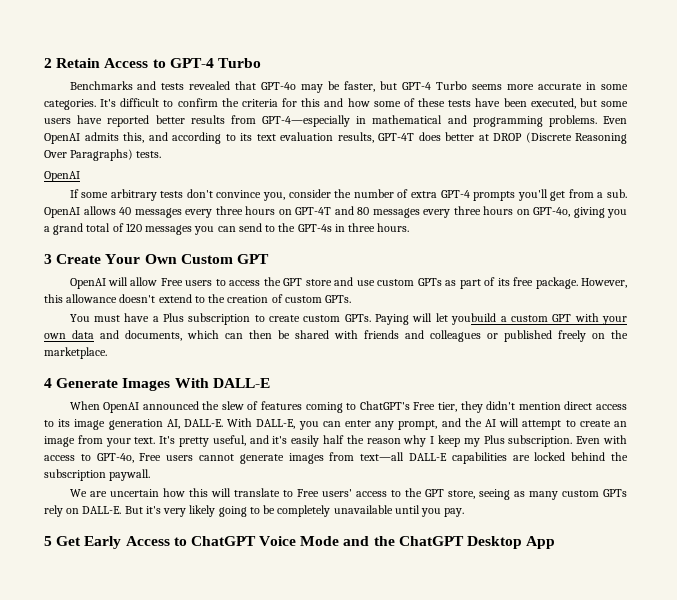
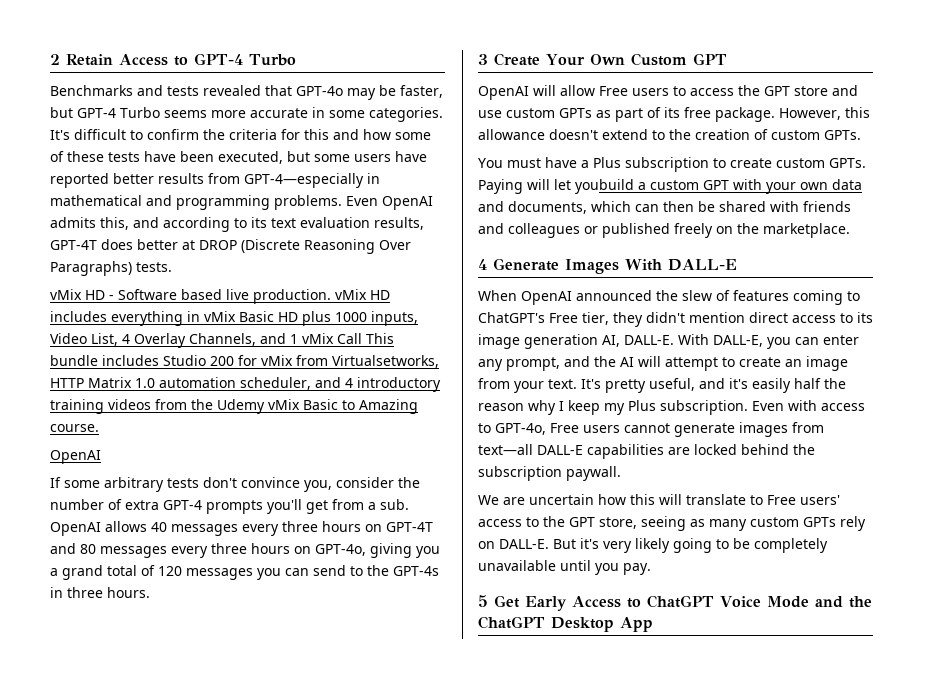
(162, 154) none -> [50,289,390,304] [50,311,418,326] [50,333,394,348] [50,355,439,368] [50,377,441,392] [50,399,418,414] [50,424,99,432] // vMix HD - Software based live production. vMix HD includes everything in vMix Basic HD plus 1000 inputs, Video List, 4 Overlay Channels, and 1 vMix Call This bundle includes Studio 200 for vMix from Virtualsetworks, HTTP Matrix 1.0 automation scheduler, and 4 introductory training videos from the Udemy vMix Basic to Amazing course.

